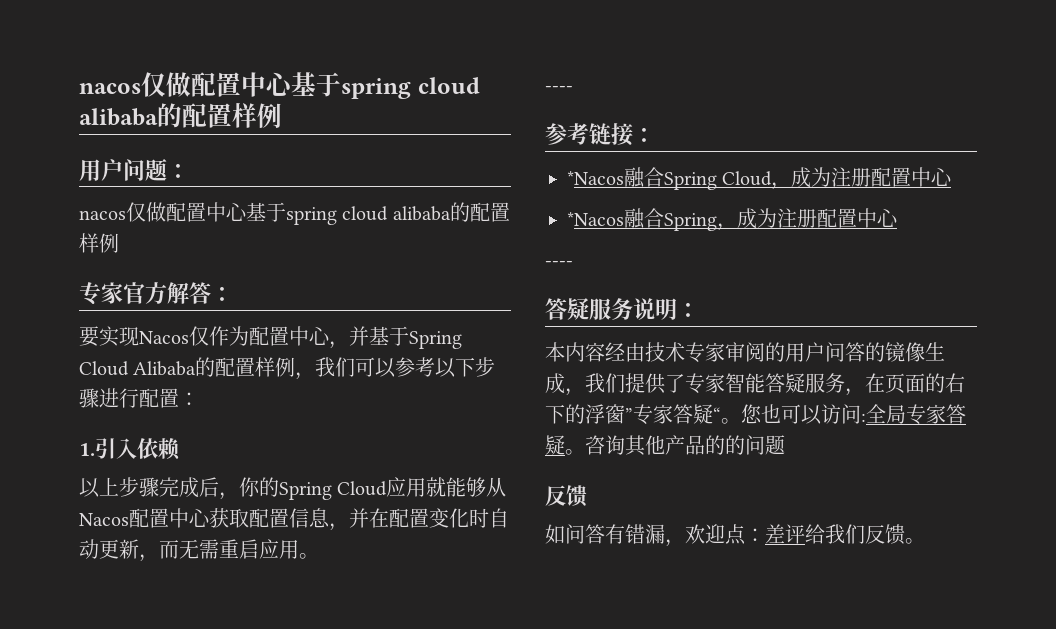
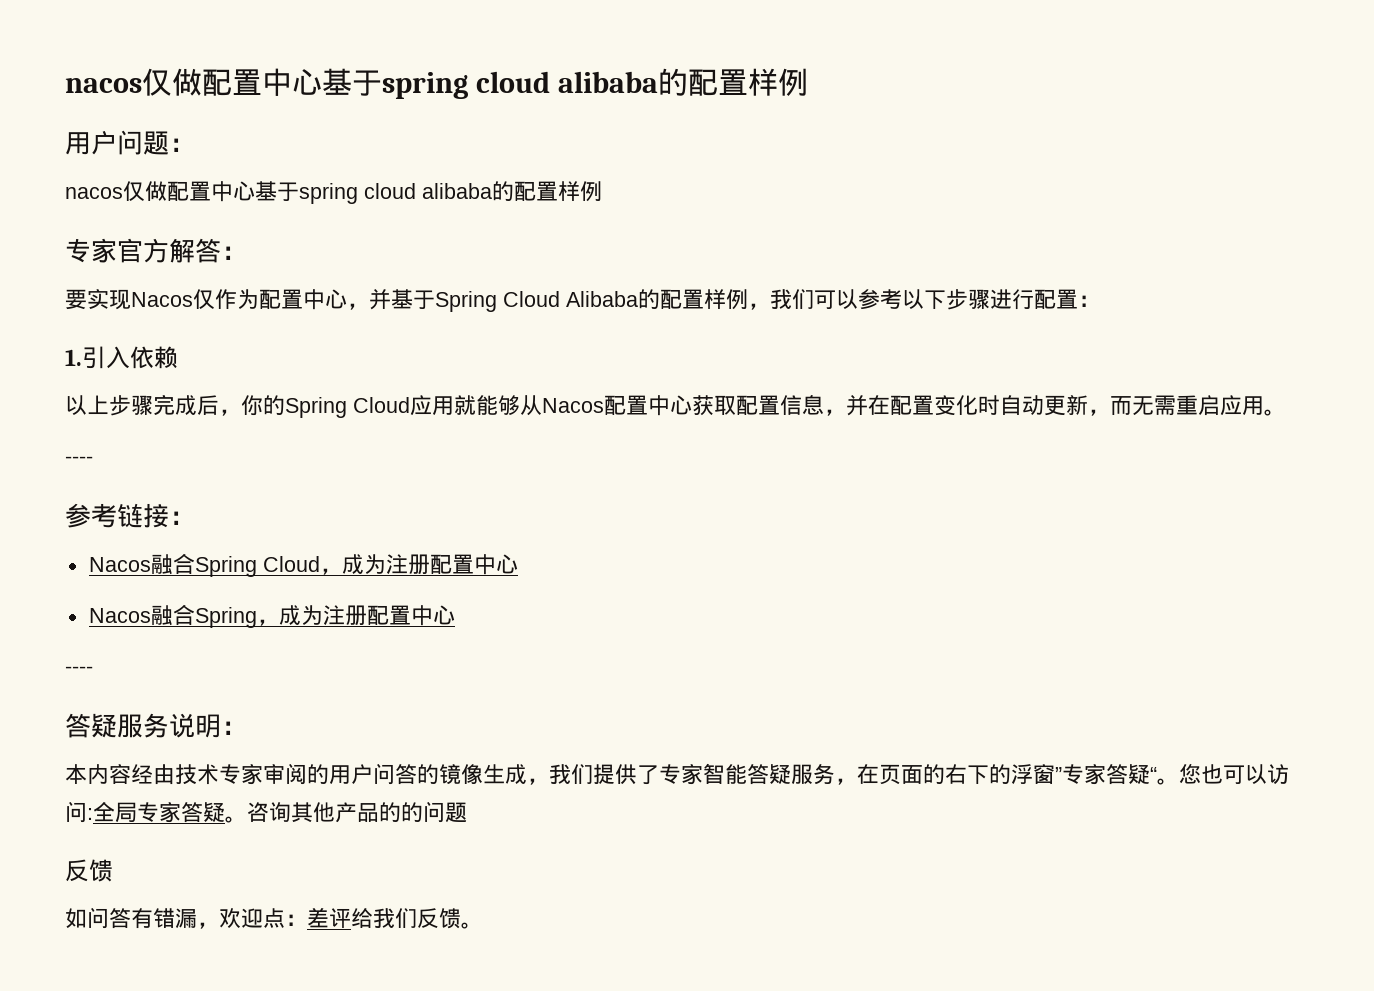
[567,171,624,185] *Nacos -> [88,557,151,572] Nacos
[567,212,624,226] *Nacos -> [88,608,151,623] Nacos

